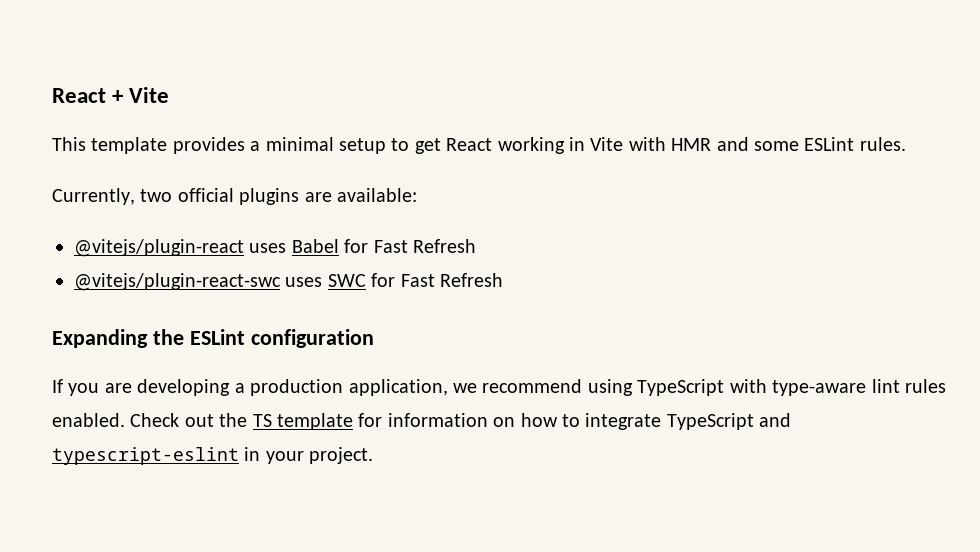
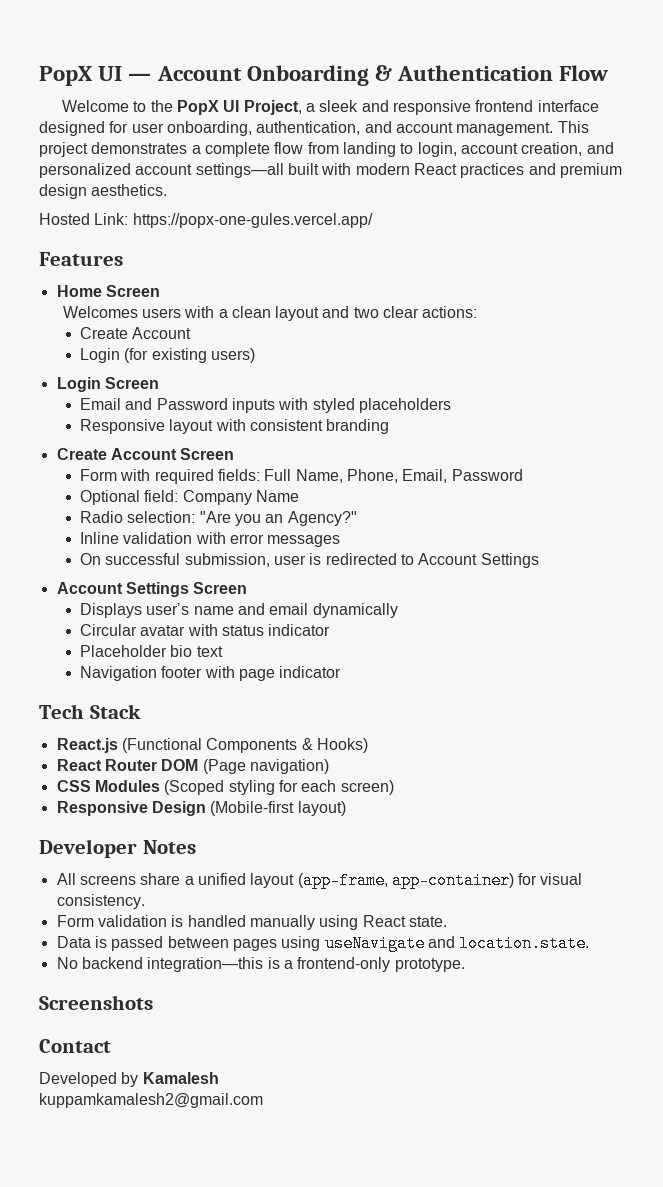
[52,87,170,103] [52,137,906,154] [52,188,417,205] [74,239,476,257] [74,273,503,291] [52,329,374,348] [52,379,947,396] [52,413,792,430] [52,447,374,465] React + Vite // This template provides a minimal setup to get React working in Vite with HMR and some ESLint rules. // Currently, two official plugins are available: // @vitejs/plugin-react uses Babel for Fast Refresh // @vitejs/plugin-react-swc uses SWC for Fast Refresh // Expanding the ESLint configuration // If you are developing a production application, we recommend using TypeScript with type-aware lint rules enabled. Check out the TS template for information on how to integrate TypeScript and typescript-eslint in your project. -> [39,65,609,86] [62,100,599,115] [39,121,589,136] [39,142,614,157] [39,163,622,178] [39,184,168,199] [39,213,373,228] [39,252,123,266] [56,285,160,297] [62,306,478,321] [80,327,192,339] [80,348,256,363] [56,377,159,392] [80,398,452,413] [80,419,390,434] [56,448,235,460] [80,469,523,484] [80,490,300,505] [80,511,357,526] [80,532,341,547] [80,553,539,568] [56,582,248,597] [80,603,398,618] [80,624,331,636] [80,645,223,657] [80,666,342,681] [39,704,141,719] [56,738,368,753] [56,759,329,774] [56,780,394,795] [56,801,346,816] [39,839,196,858] [56,872,583,889] [56,894,145,909] [56,915,447,930] [56,935,590,952] [56,957,465,972] [39,995,153,1010] [39,1039,111,1053] [39,1072,219,1087] [39,1093,263,1108] PopX UI — Account Onboarding & Authentication Flow // Welcome to the PopX UI Project, a sleek and responsive frontend interface designed for user onboarding, authentication, and account management. This project demonstrates a complete flow from landing to login, account creation, and personalized account settings—all built with modern React practices and premium design aesthetics. // Hosted Link: https://popx-one-gules.vercel.app/ // Features // Home Screen // Welcomes users with a clean layout and two clear actions: // Create Account // Login (for existing users) // Login Screen // Email and Password inputs with styled placeholders // Responsive layout with consistent branding // Create Account Screen // Form with required fields: Full Name, Phone, Email, Password // Optional field: Company Name // Radio selection: "Are you an Agency?" // Inline validation with error messages // On successful submission, user is redirected to Account Settings // Account Settings Screen // Displays user’s name and email dynamically // Circular avatar with status indicator // Placeholder bio text // Navigation footer with page indicator // Tech Stack // React.js (Functional Components & Hooks) // React Router DOM (Page navigation) // CSS Modules (Scoped styling for each screen) // Responsive Design (Mobile-first layout) // Developer Notes // All screens share a unified layout (app-frame, app-container) for visual consistency. // Form validation is handled manually using React state. // Data is passed between pages using useNavigate and location.state. // No backend integration—this is a frontend-only prototype. // Screenshots // Contact // Developed by Kamalesh // kuppamkamalesh2@gmail.com

